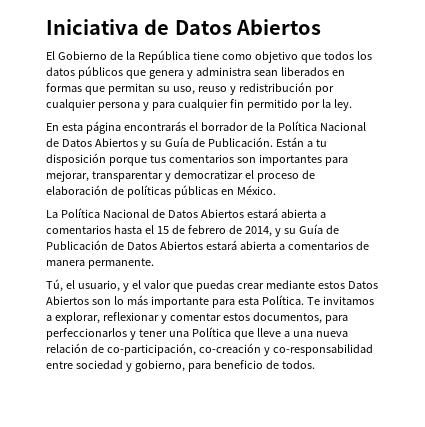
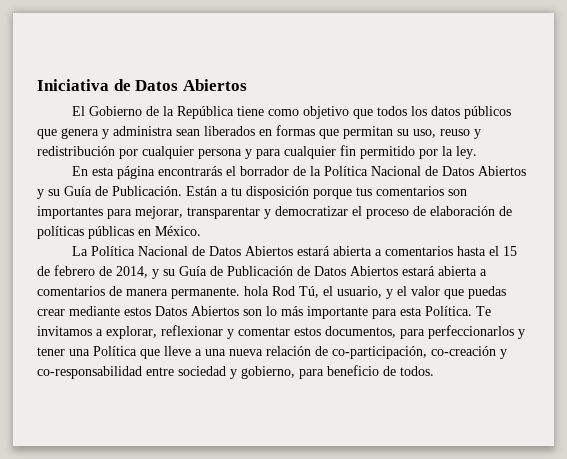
(154, 263) // -> [244,286,295,296] hola Rod

